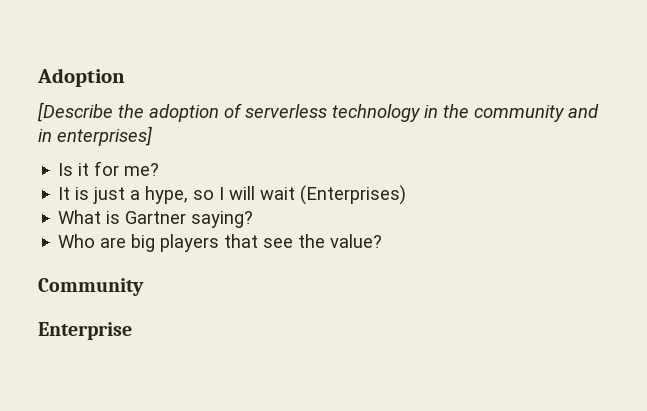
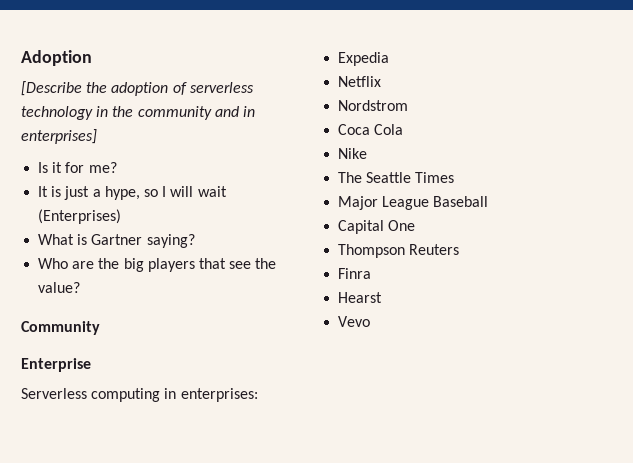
(127, 242) none -> [98,258,120,269] the
(132, 331) none -> [21,388,258,402] [338,52,390,66] [338,76,382,87] [338,100,409,111] [338,124,404,135] [338,148,368,159] [338,172,455,183] [338,196,489,210] [338,220,416,234] [338,244,460,258] [338,268,372,279] [338,292,383,303] [338,316,371,327] // Serverless computing in enterprises: // Expedia // Netflix // Nordstrom // Coca Cola // Nike // The Seattle Times // Major League Baseball // Capital One // Thompson Reuters // Finra // Hearst // Vevo

